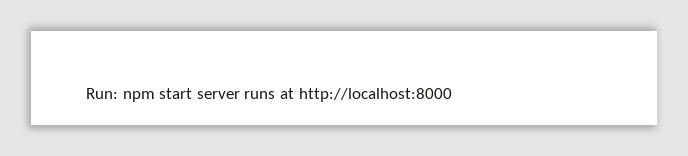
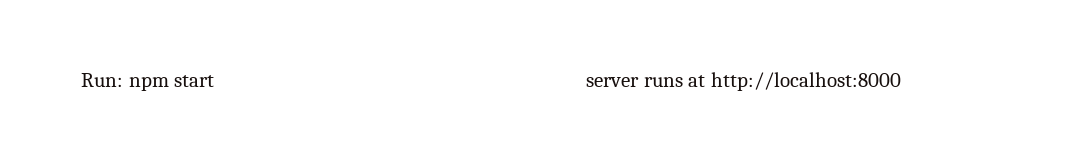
(193, 93) none -> (215, 81) //

